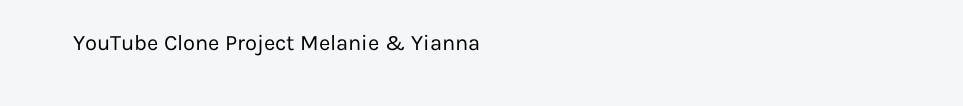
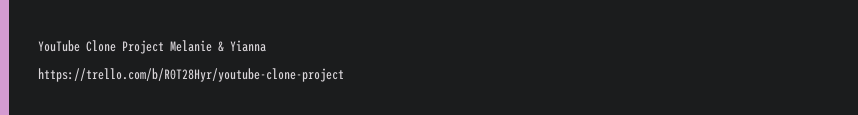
(480, 42) none -> [38,68,344,82] // https://trello.com/b/R0T28Hyr/youtube-clone-project

